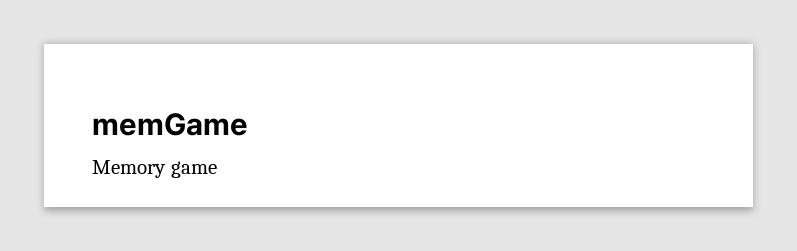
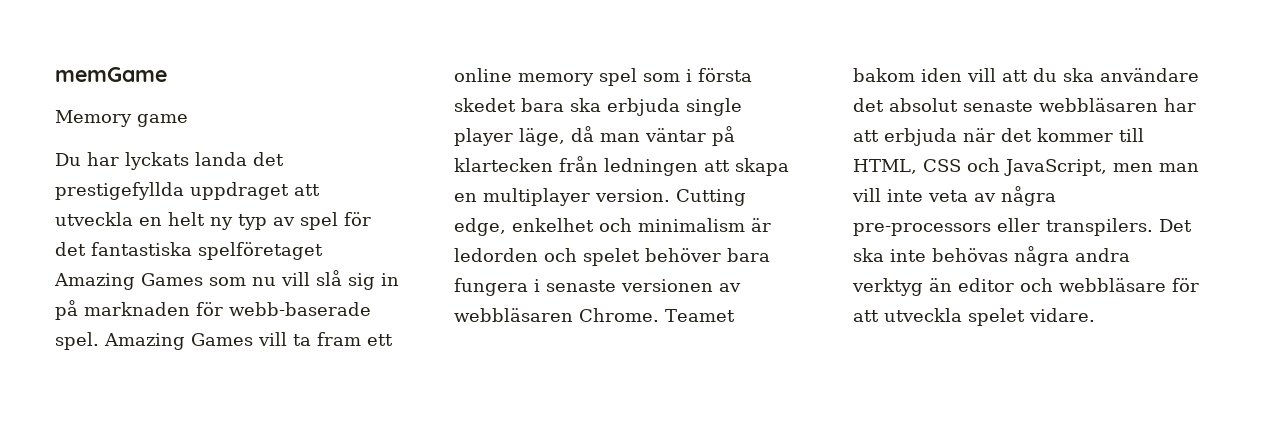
(217, 169) none -> [55,152,284,170] [55,182,320,200] [55,212,371,230] [55,242,323,260] [54,270,399,290] [55,300,371,320] [55,332,393,350] [454,68,752,86] [454,98,742,116] [454,126,735,146] [454,156,789,176] [454,188,746,206] [454,218,771,236] [454,248,770,266] [454,278,741,296] [454,308,735,322] [853,68,1199,82] [853,98,1196,112] [853,128,1144,146] [853,158,1199,176] [852,186,1056,206] [853,218,1192,236] [853,246,1130,266] [852,278,1199,296] [853,308,1095,326] // Du har lyckats landa det prestigefyllda uppdraget att utveckla en helt ny typ av spel för det fantastiska spelföretaget Amazing Games som nu vill slå sig in på marknaden för webb-baserade spel. Amazing Games vill ta fram ett online memory spel som i första skedet bara ska erbjuda single player läge, då man väntar på klartecken från ledningen att skapa en multiplayer version. Cutting edge, enkelhet och minimalism är ledorden och spelet behöver bara fungera i senaste versionen av webbläsaren Chrome. Teamet bakom iden vill att du ska användare det absolut senaste webbläsaren har att erbjuda när det kommer till HTML, CSS och JavaScript, men man vill inte veta av några pre-processors eller transpilers. Det ska inte behövas några andra verktyg än editor och webbläsare för att utveckla spelet vidare.

